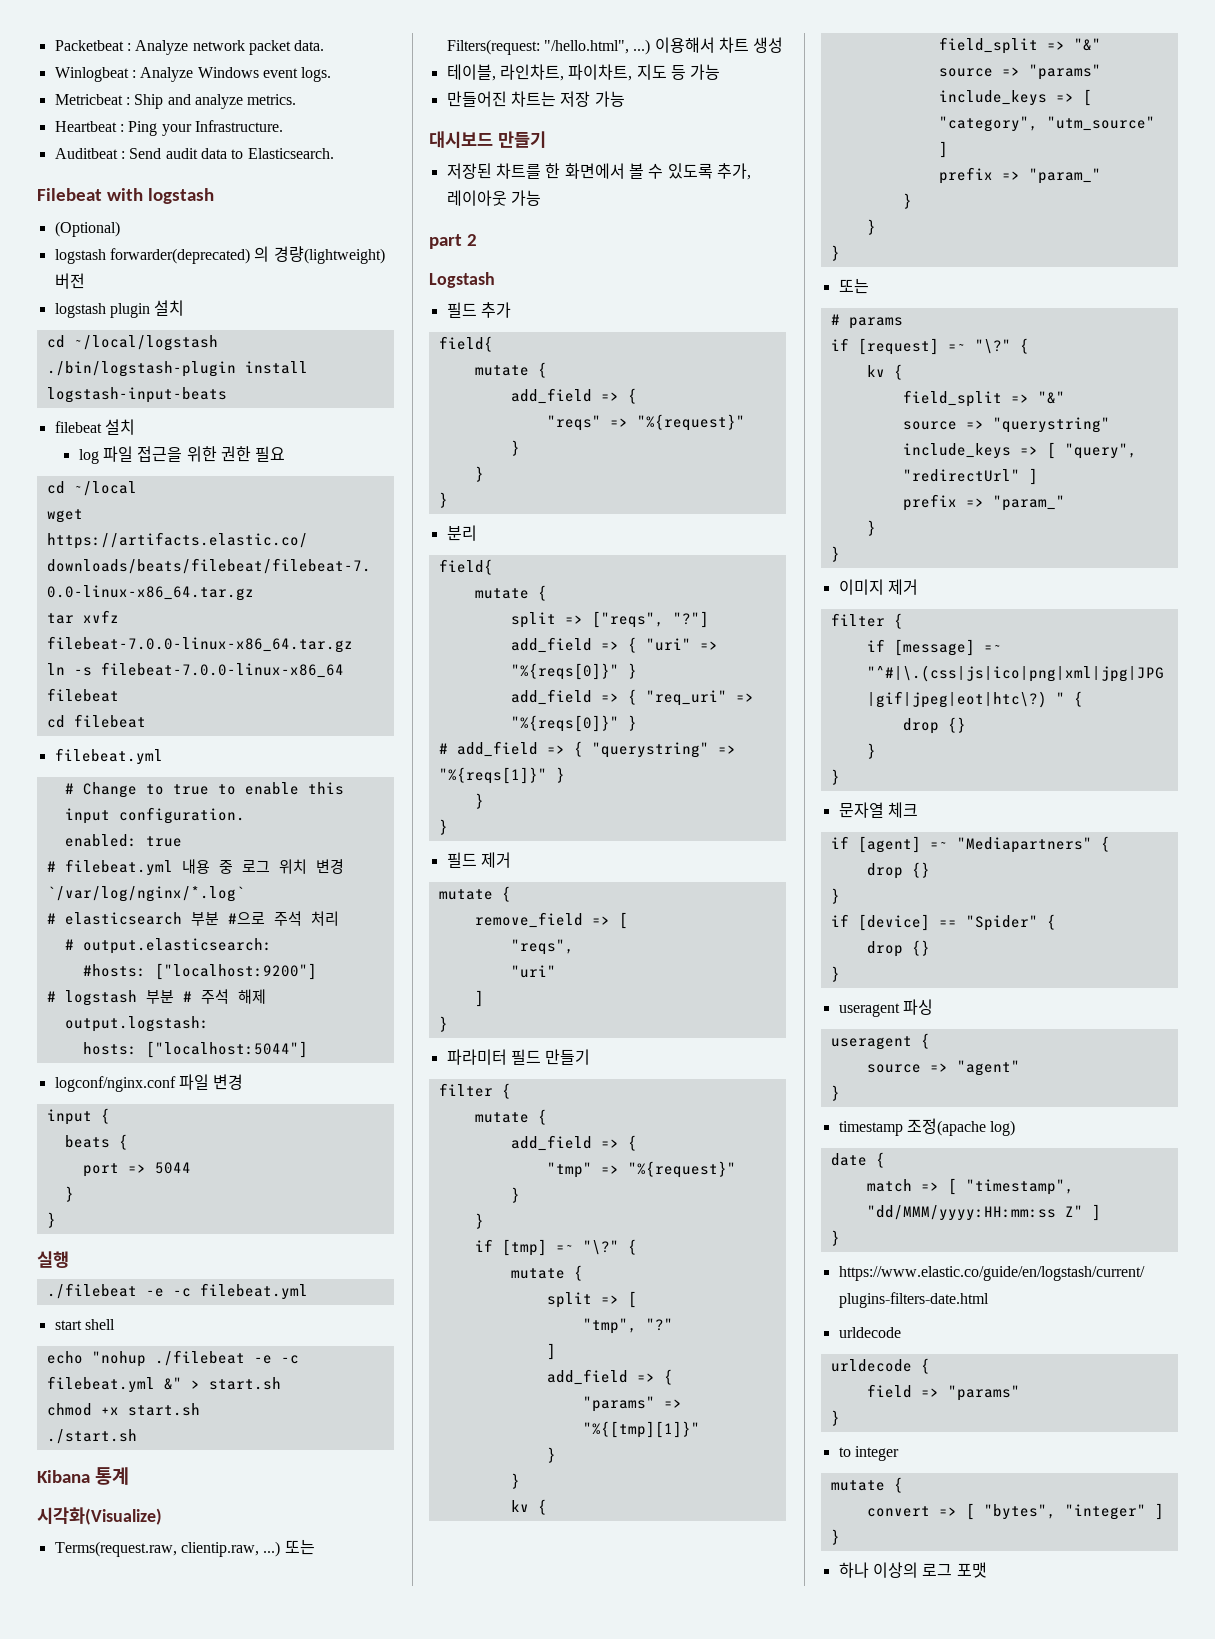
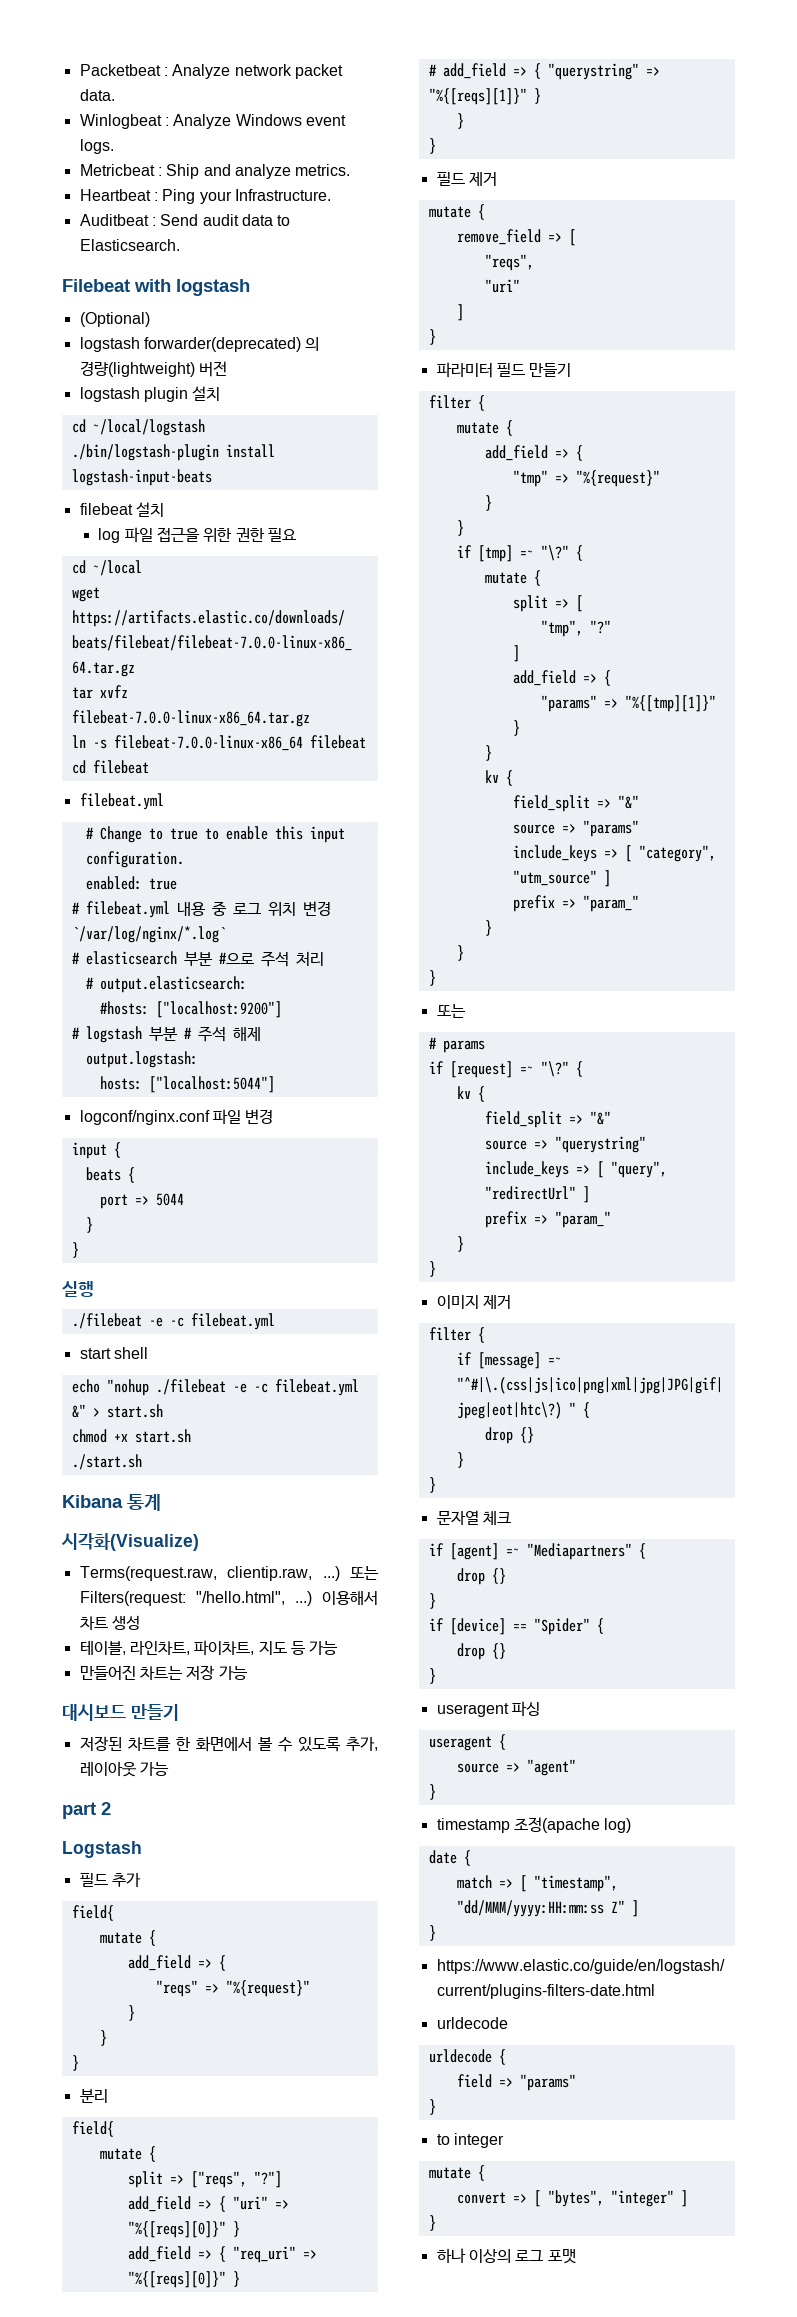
[510,663,619,680] "%{reqs[0]}" -> [127,2221,226,2238] "%{[reqs][0]}"
[510,715,619,732] "%{reqs[0]}" -> [127,2271,226,2288] "%{[reqs][0]}"
[438,767,547,784] "%{reqs[1]}" -> [428,88,527,105] "%{[reqs][1]}"

